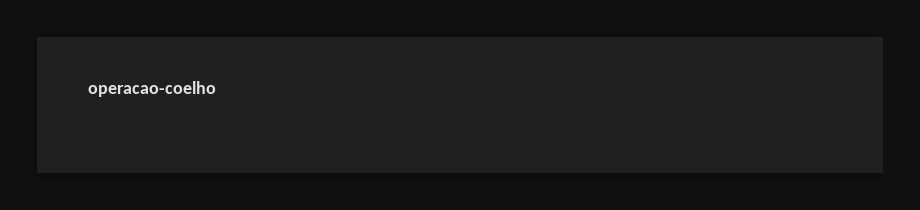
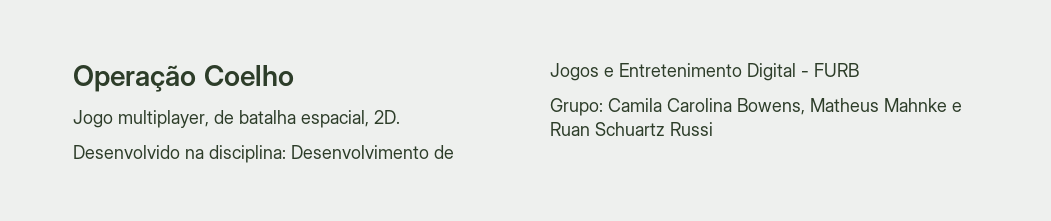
[88,81,216,97] operacao-coelho -> [73,65,294,92] [73,110,400,128] [73,145,454,163] [550,63,859,81] [550,98,962,116] [550,122,713,136] Operação Coelho // Jogo multiplayer, de batalha espacial, 2D. // Desenvolvido na disciplina: Desenvolvimento de Jogos e Entretenimento Digital - FURB // Grupo: Camila Carolina Bowens, Matheus Mahnke e Ruan Schuartz Russi

